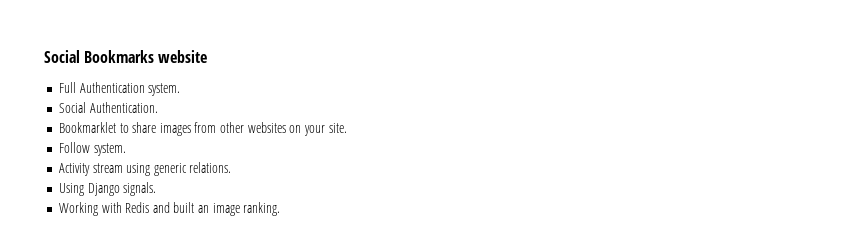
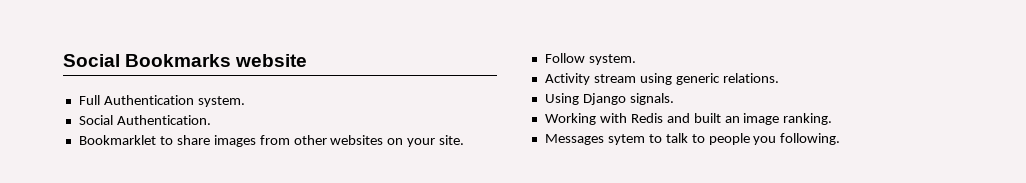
(281, 209) none -> [544,133,841,145] // Messages sytem to talk to people you following.

